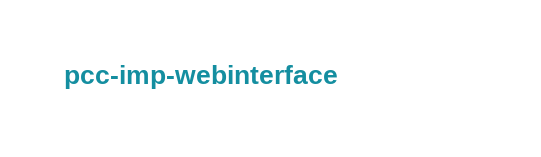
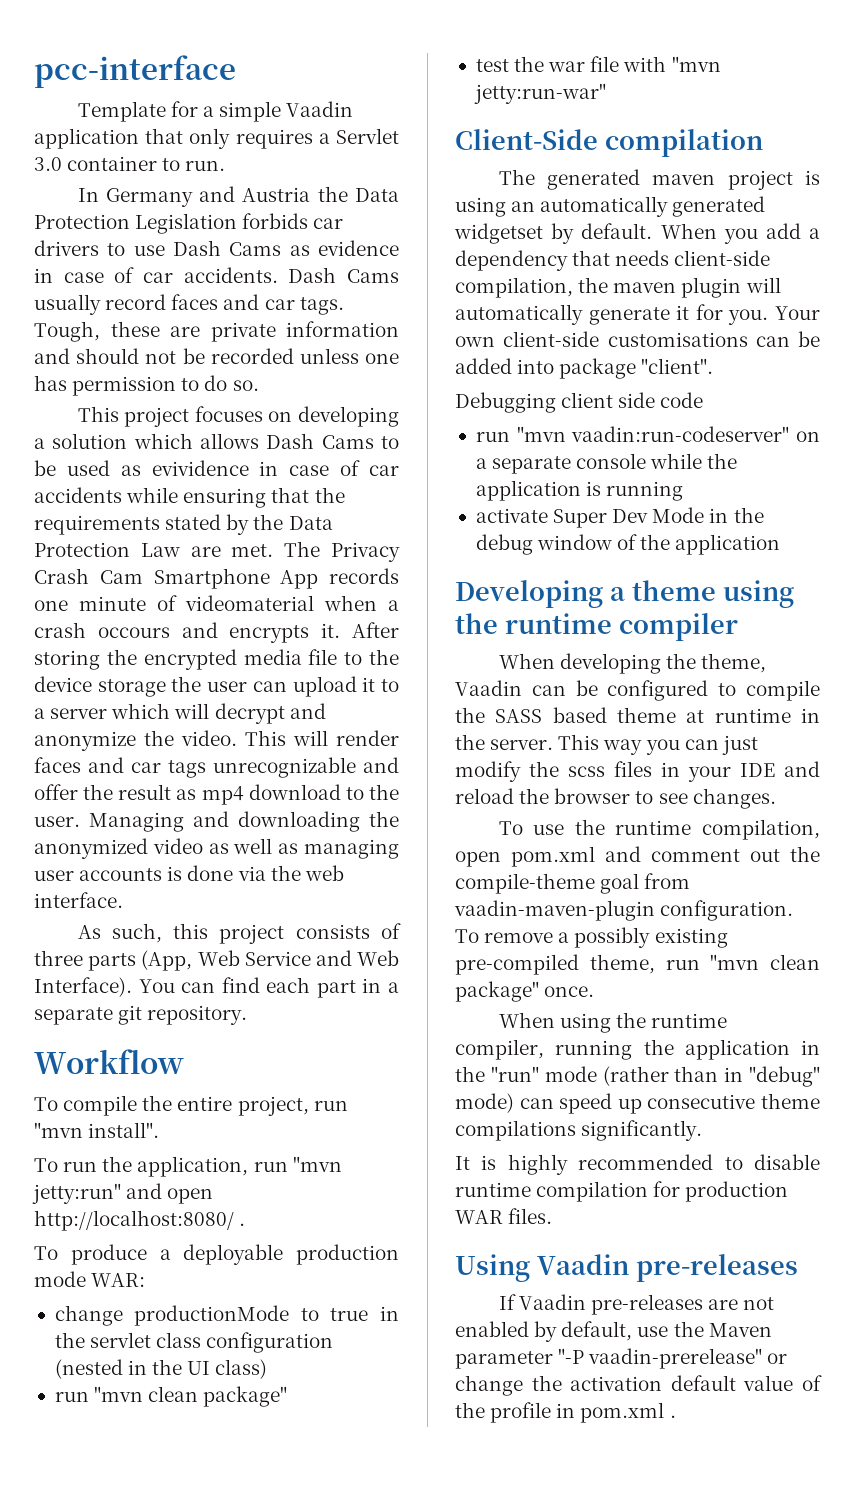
[64,65,338,89] pcc-imp-webinterface -> [34,55,236,88] [77,101,354,122] [34,128,399,149] [34,156,226,171] [77,186,399,207] [34,213,344,234] [34,240,399,256] [34,267,399,283] [34,294,344,315] [34,321,399,342] [34,348,400,364] [34,375,259,396] [77,406,400,427] [34,433,399,449] [34,460,399,476] [34,487,345,508] [34,514,333,535] [34,541,401,562] [34,568,399,589] [34,595,399,611] [34,622,400,643] [34,649,399,670] [34,676,400,697] [34,703,326,724] [34,730,399,751] [34,757,399,778] [34,784,399,805] [34,811,399,832] [34,838,400,859] [34,865,344,881] [34,892,123,908] [77,923,401,944] [34,950,399,971] [34,977,399,998] [34,1005,248,1025] [34,1049,184,1074] [34,1095,348,1116] [34,1122,160,1138] [34,1156,342,1177] [32,1183,214,1204] [34,1210,246,1231] [34,1244,399,1265] [34,1271,146,1287] [54,1305,400,1326] [54,1332,334,1353] [54,1359,268,1379] [54,1386,288,1407] [475,56,721,72] [473,83,606,104] [455,129,763,157] [498,169,820,190] [455,196,766,217] [454,223,820,244] [455,250,771,271] [455,277,781,298] [455,304,820,325] [455,331,820,347] [455,358,714,379] [455,392,704,413] [475,426,820,442] [475,453,738,474] [475,480,684,501] [475,507,764,528] [475,534,781,555] [455,580,794,608] [455,613,738,641] [498,653,766,674] [455,680,820,701] [455,707,820,723] [455,734,758,755] [455,761,820,782] [455,788,776,809] [498,819,820,840] [455,846,820,867] [455,873,691,894] [454,900,794,921] [455,927,728,948] [455,954,820,975] [455,981,595,1002] [498,1012,727,1033] [455,1039,820,1060] [455,1066,820,1087] [455,1093,820,1114] [455,1120,703,1141] [455,1154,820,1175] [455,1181,789,1202] [455,1208,553,1224] [455,1254,798,1282] [498,1294,775,1315] [455,1321,772,1342] [455,1348,788,1369] [455,1375,822,1396] [455,1402,676,1423] pcc-interface // Template for a simple Vaadin application that only requires a Servlet 3.0 container to run. // In Germany and Austria the Data Protection Legislation forbids car drivers to use Dash Cams as evidence in case of car accidents. Dash Cams usually record faces and car tags. Tough, these are private information and should not be recorded unless one has permission to do so. // This project focuses on developing a solution which allows Dash Cams to be used as evividence in case of car accidents while ensuring that the requirements stated by the Data Protection Law are met. The Privacy Crash Cam Smartphone App records one minute of videomaterial when a crash occours and encrypts it. After storing the encrypted media file to the device storage the user can upload it to a server which will decrypt and anonymize the video. This will render faces and car tags unrecognizable and offer the result as mp4 download to the user. Managing and downloading the anonymized video as well as managing user accounts is done via the web interface. // As such, this project consists of three parts (App, Web Service and Web Interface). You can find each part in a separate git repository. // Workflow // To compile the entire project, run "mvn install". // To run the application, run "mvn jetty:run" and open http://localhost:8080/ . // To produce a deployable production mode WAR: // change productionMode to true in the servlet class configuration (nested in the UI class) // run "mvn clean package" // test the war file with "mvn jetty:run-war" // Client-Side compilation // The generated maven project is using an automatically generated widgetset by default. When you add a dependency that needs client-side compilation, the maven plugin will automatically generate it for you. Your own client-side customisations can be added into package "client". // Debugging client side code // run "mvn vaadin:run-codeserver" on a separate console while the application is running // activate Super Dev Mode in the debug window of the application // Developing a theme using the runtime compiler // When developing the theme, Vaadin can be configured to compile the SASS based theme at runtime in the server. This way you can just modify the scss files in your IDE and reload the browser to see changes. // To use the runtime compilation, open pom.xml and comment out the compile-theme goal from vaadin-maven-plugin configuration. To remove a possibly existing pre-compiled theme, run "mvn clean package" once. // When using the runtime compiler, running the application in the "run" mode (rather than in "debug" mode) can speed up consecutive theme compilations significantly. // It is highly recommended to disable runtime compilation for production WAR files. // Using Vaadin pre-releases // If Vaadin pre-releases are not enabled by default, use the Maven parameter "-P vaadin-prerelease" or change the activation default value of the profile in pom.xml .

